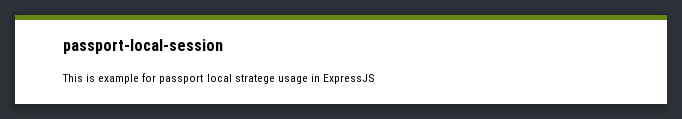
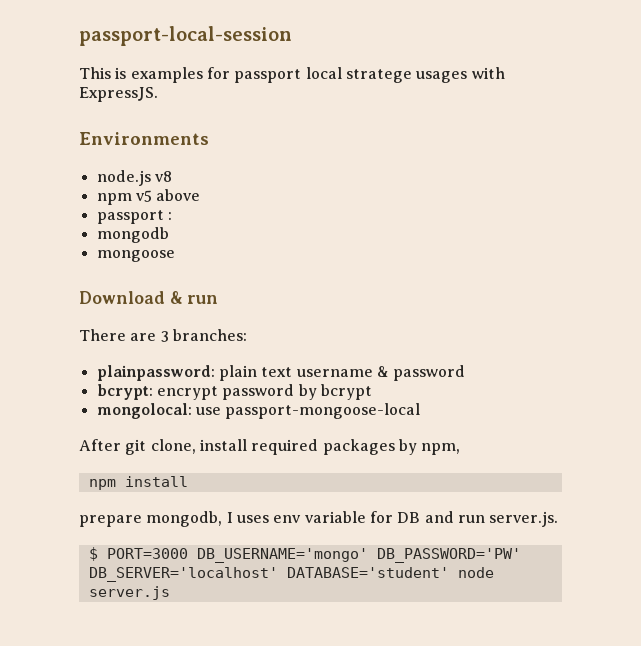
[98,74,140,84] example -> [130,67,203,83] examples
[277,74,375,84] usage in ExpressJS -> [416,67,505,83] [79,87,158,102] [79,132,209,145] [96,170,172,186] [96,189,201,205] [96,210,172,224] [96,227,169,243] [96,250,175,262] [79,291,219,304] [79,329,247,342] [96,365,466,381] [96,384,372,400] [96,403,421,419] [79,439,461,455] [88,476,188,490] [79,511,559,527] [88,547,521,563] [88,567,494,582] [88,586,170,600] usages with ExpressJS. // Environments // node.js v8 // npm v5 above // passport : // mongodb // mongoose // Download & run // There are 3 branches: // plainpassword: plain text username & password // bcrypt: encrypt password by bcrypt // mongolocal: use passport-mongoose-local // After git clone, install required packages by npm, // npm install // prepare mongodb, I uses env variable for DB and run server.js. // $ PORT=3000 DB_USERNAME='mongo' DB_PASSWORD='PW' DB_SERVER='localhost' DATABASE='student' node server.js

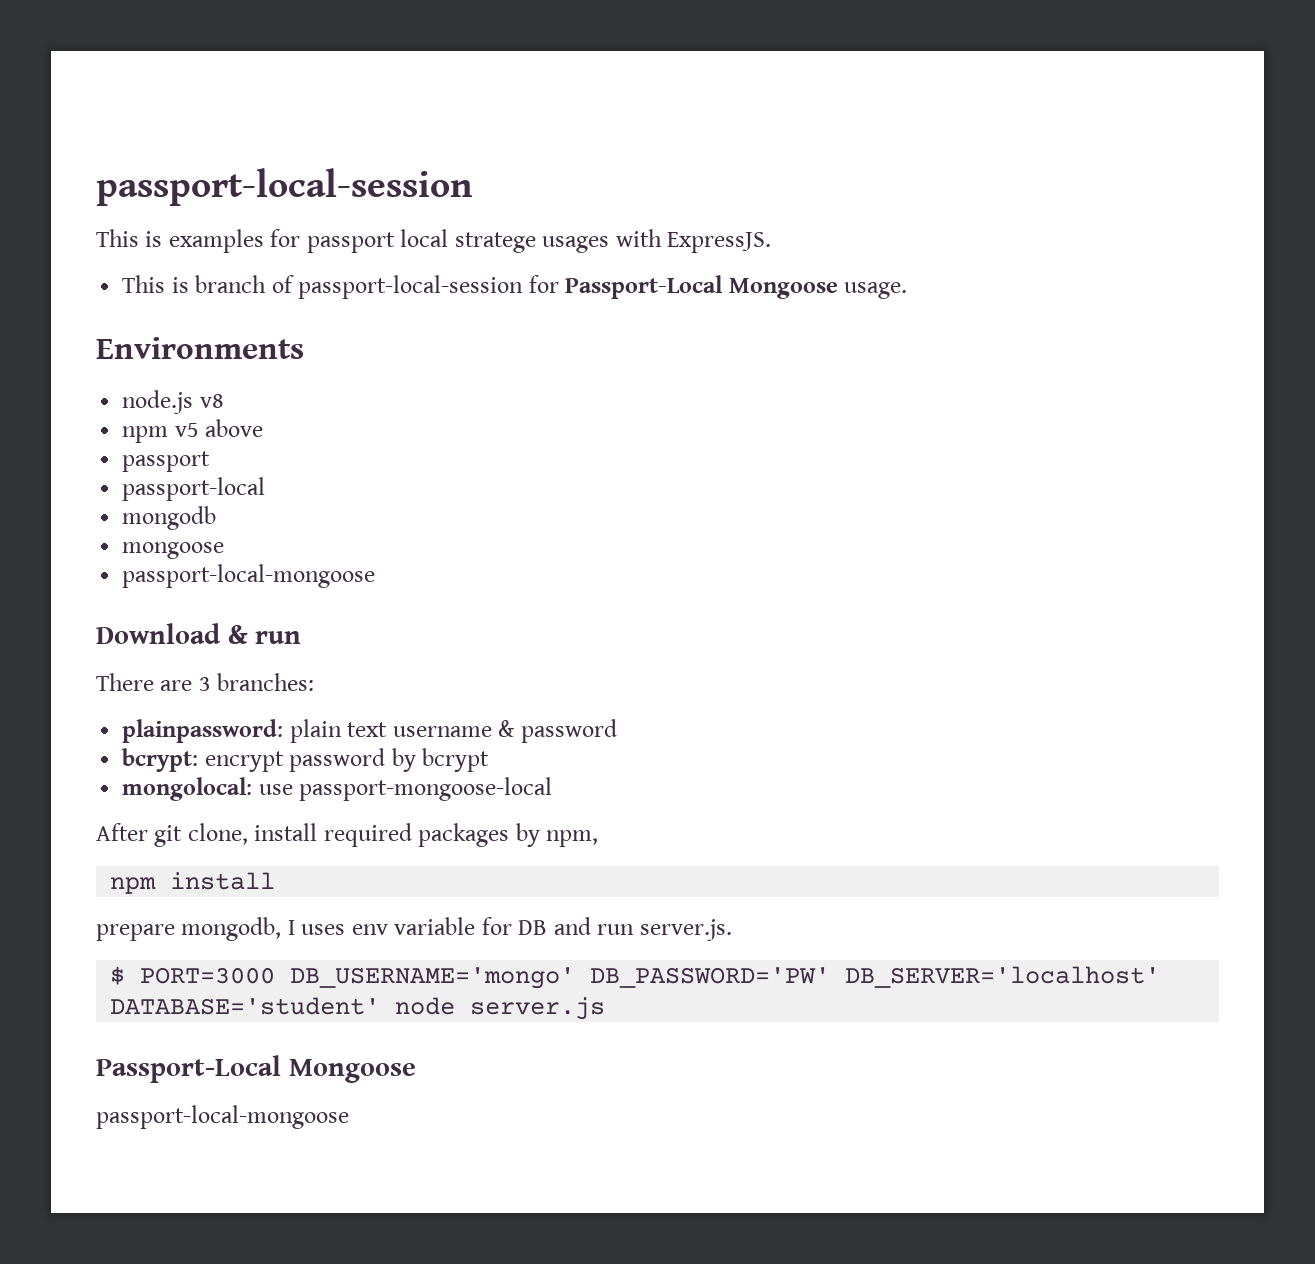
(158, 94) none -> [122,275,908,299] // This is branch of passport-local-session for Passport-Local Mongoose usage.
[167,212,172,220] : -> [122,477,266,501] // passport-local
(175, 256) none -> [122,564,376,588] // passport-local-mongoose
(170, 593) none -> [96,1055,416,1083] [96,1105,349,1129] // Passport-Local Mongoose // passport-local-mongoose

